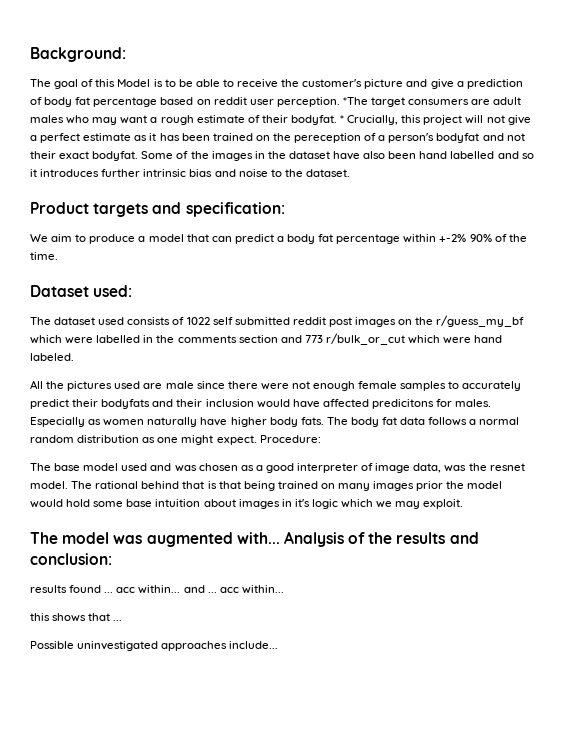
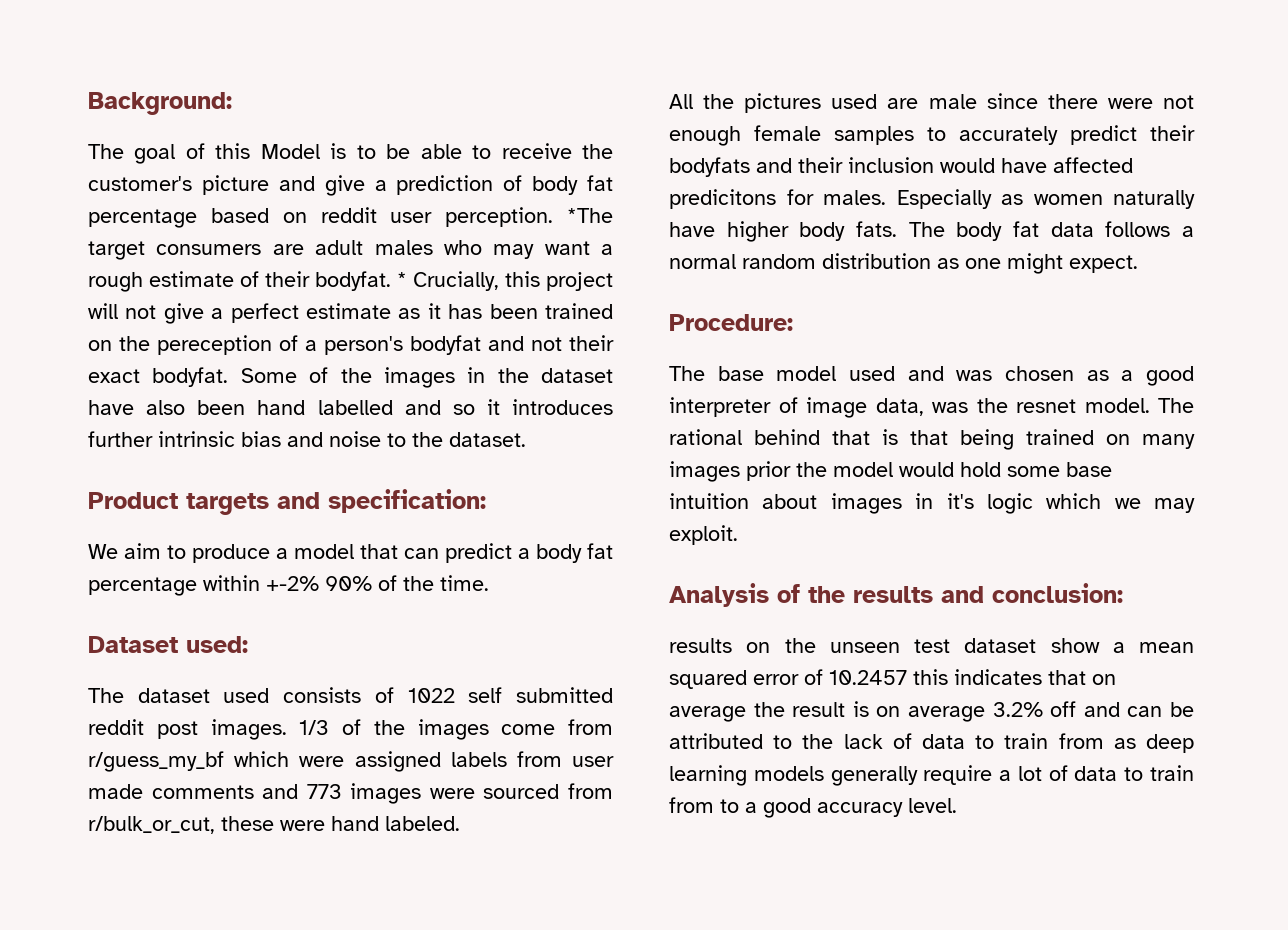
[355,315,525,327] [30,333,441,345] images on the r/guess_my_bf which were labelled in the comments section and 773 r/bulk_or_cut which -> [210,719,613,740] [88,751,614,772] [88,783,613,804] [88,816,274,834] images. 1/3 of the images come from r/guess_my_bf which were assigned labels from user made comments and 773 images were sourced from r/bulk_or_cut, these
(257, 440) none -> (1138, 264) //
[30,532,280,547] The model was augmented with... -> (738, 535) none
[69,585,284,594] [30,613,123,622] [30,641,279,651] found ... acc within... and ... acc within... // this shows that ... // Possible uninvestigated approaches include... -> [746,638,1194,653] [669,669,1116,689] [669,701,1194,722] [669,733,1194,753] [669,765,1194,786] [669,797,957,818] on the unseen test dataset show a mean squared error of 10.2457 this indicates that on average the result is on average 3.2% off and can be attributed to the lack of data to train from as deep learning models generally require a lot of data to train from to a good accuracy level.

